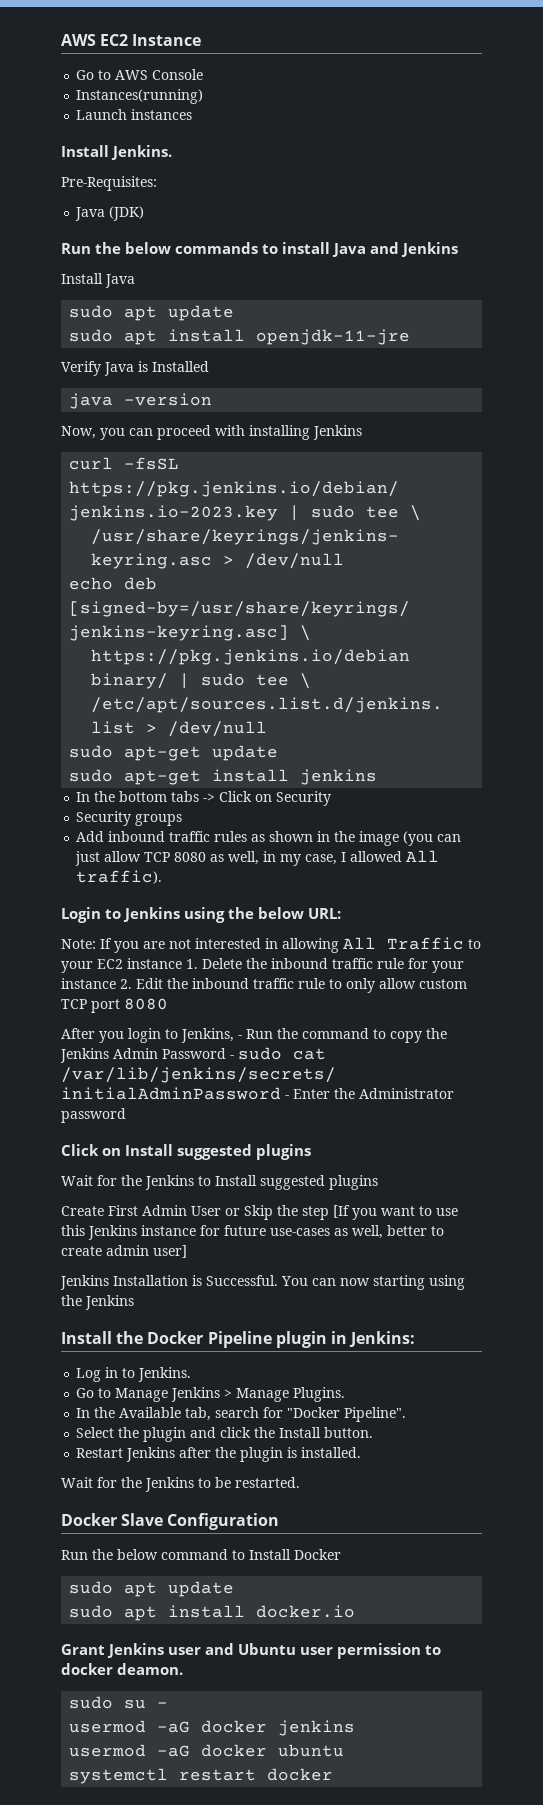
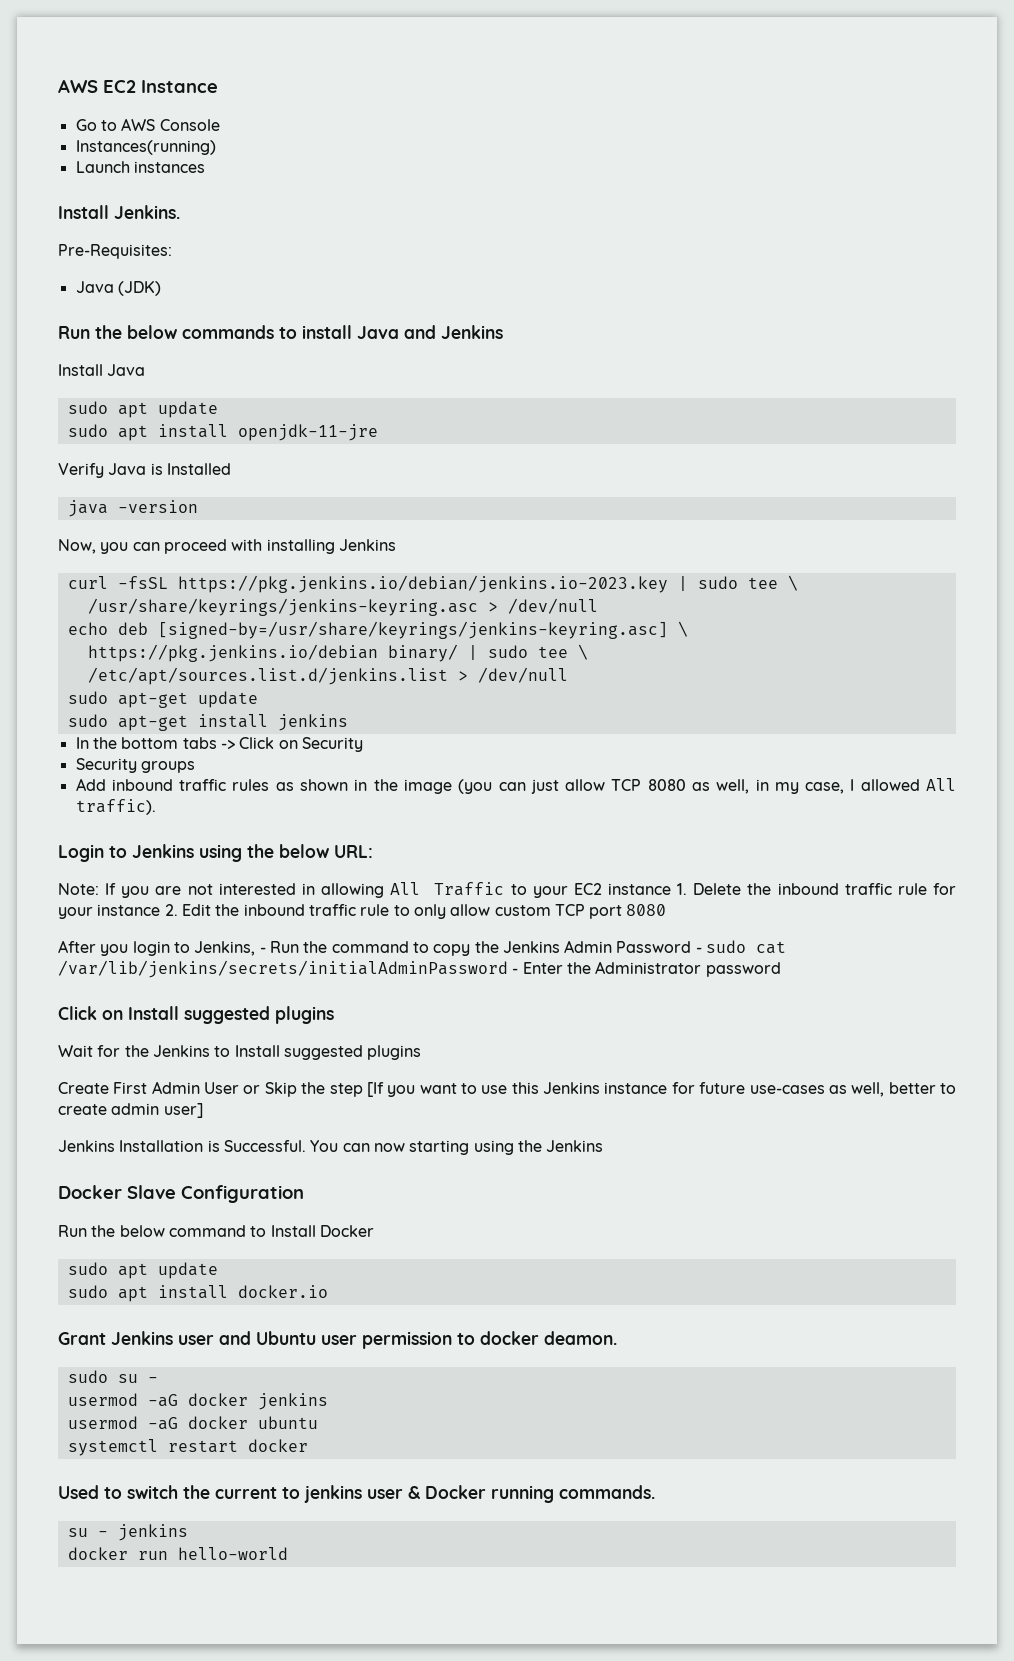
[61,1331,416,1348] [76,1367,192,1382] [76,1387,346,1402] [76,1407,407,1422] [76,1427,374,1442] [76,1447,362,1462] [61,1477,300,1492] // Install the Docker Pipeline plugin in Jenkins: // Log in to Jenkins. // Go to Manage Jenkins > Manage Plugins. // In the Available tab, search for "Docker Pipeline". // Select the plugin and click the Install button. // Restart Jenkins after the plugin is installed. // Wait for the Jenkins to be restarted. -> (604, 1146) none
(334, 1774) none -> [58,1485,655,1503] [67,1524,188,1541] [67,1547,288,1560] // Used to switch the current to jenkins user & Docker running commands. // su - jenkins // docker run hello-world

